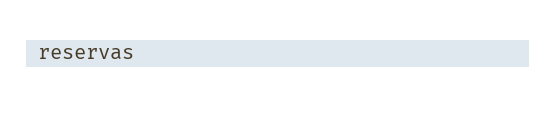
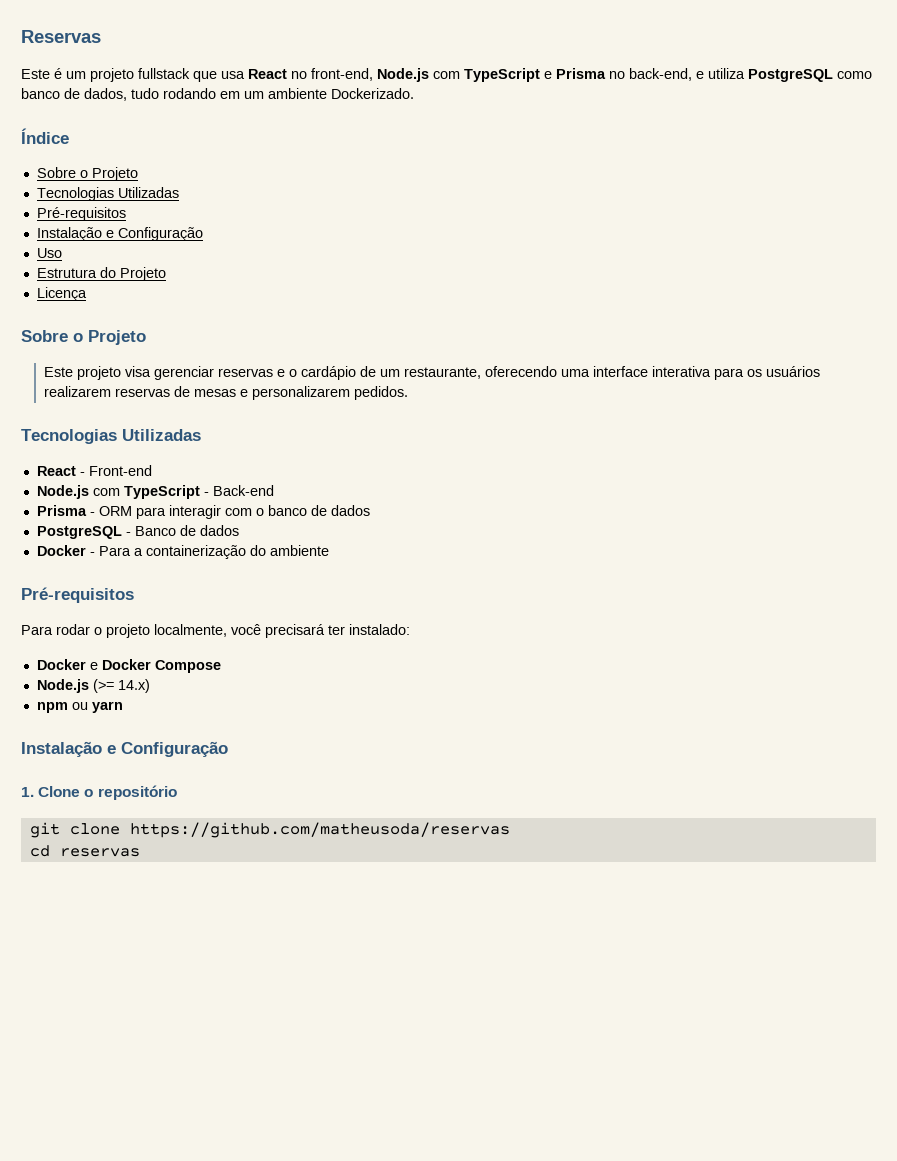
(38, 54) none -> [21,30,101,43] [21,68,872,82] [21,88,414,101] [21,128,69,144] [36,167,138,181] [36,187,179,201] [36,207,126,221] [36,227,203,241] [36,248,62,258] [36,267,166,281] [36,287,87,301] [21,330,146,345] [43,366,820,380] [43,386,408,400] [21,429,201,444] [36,465,152,476] [36,485,274,499] [36,505,370,519] [36,525,239,539] [36,545,329,559] [21,587,134,603] [21,624,410,638] [36,659,221,673] [36,679,150,693] [36,701,123,713] [21,741,228,757] [21,785,177,800] [29,822,510,838] [29,845,50,857] Reservas // Este é um projeto fullstack que usa React no front-end, Node.js com TypeScript e Prisma no back-end, e utiliza PostgreSQL como banco de dados, tudo rodando em um ambiente Dockerizado. // Índice // Sobre o Projeto // Tecnologias Utilizadas // Pré-requisitos // Instalação e Configuração // Uso // Estrutura do Projeto // Licença // Sobre o Projeto // Este projeto visa gerenciar reservas e o cardápio de um restaurante, oferecendo uma interface interativa para os usuários realizarem reservas de mesas e personalizarem pedidos. // Tecnologias Utilizadas // React - Front-end // Node.js com TypeScript - Back-end // Prisma - ORM para interagir com o banco de dados // PostgreSQL - Banco de dados // Docker - Para a containerização do ambiente // Pré-requisitos // Para rodar o projeto localmente, você precisará ter instalado: // Docker e Docker Compose // Node.js (>= 14.x) // npm ou yarn // Instalação e Configuração // 1. Clone o repositório // git clone https://github.com/matheusoda/reservas // cd

